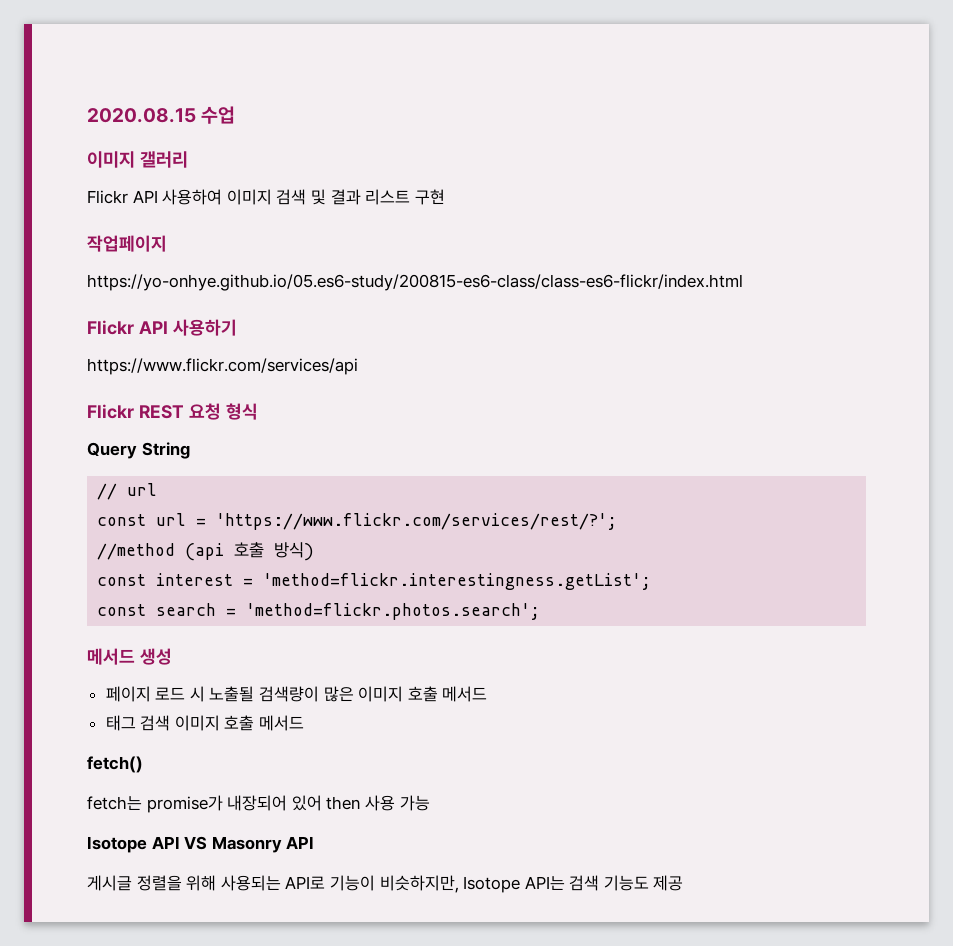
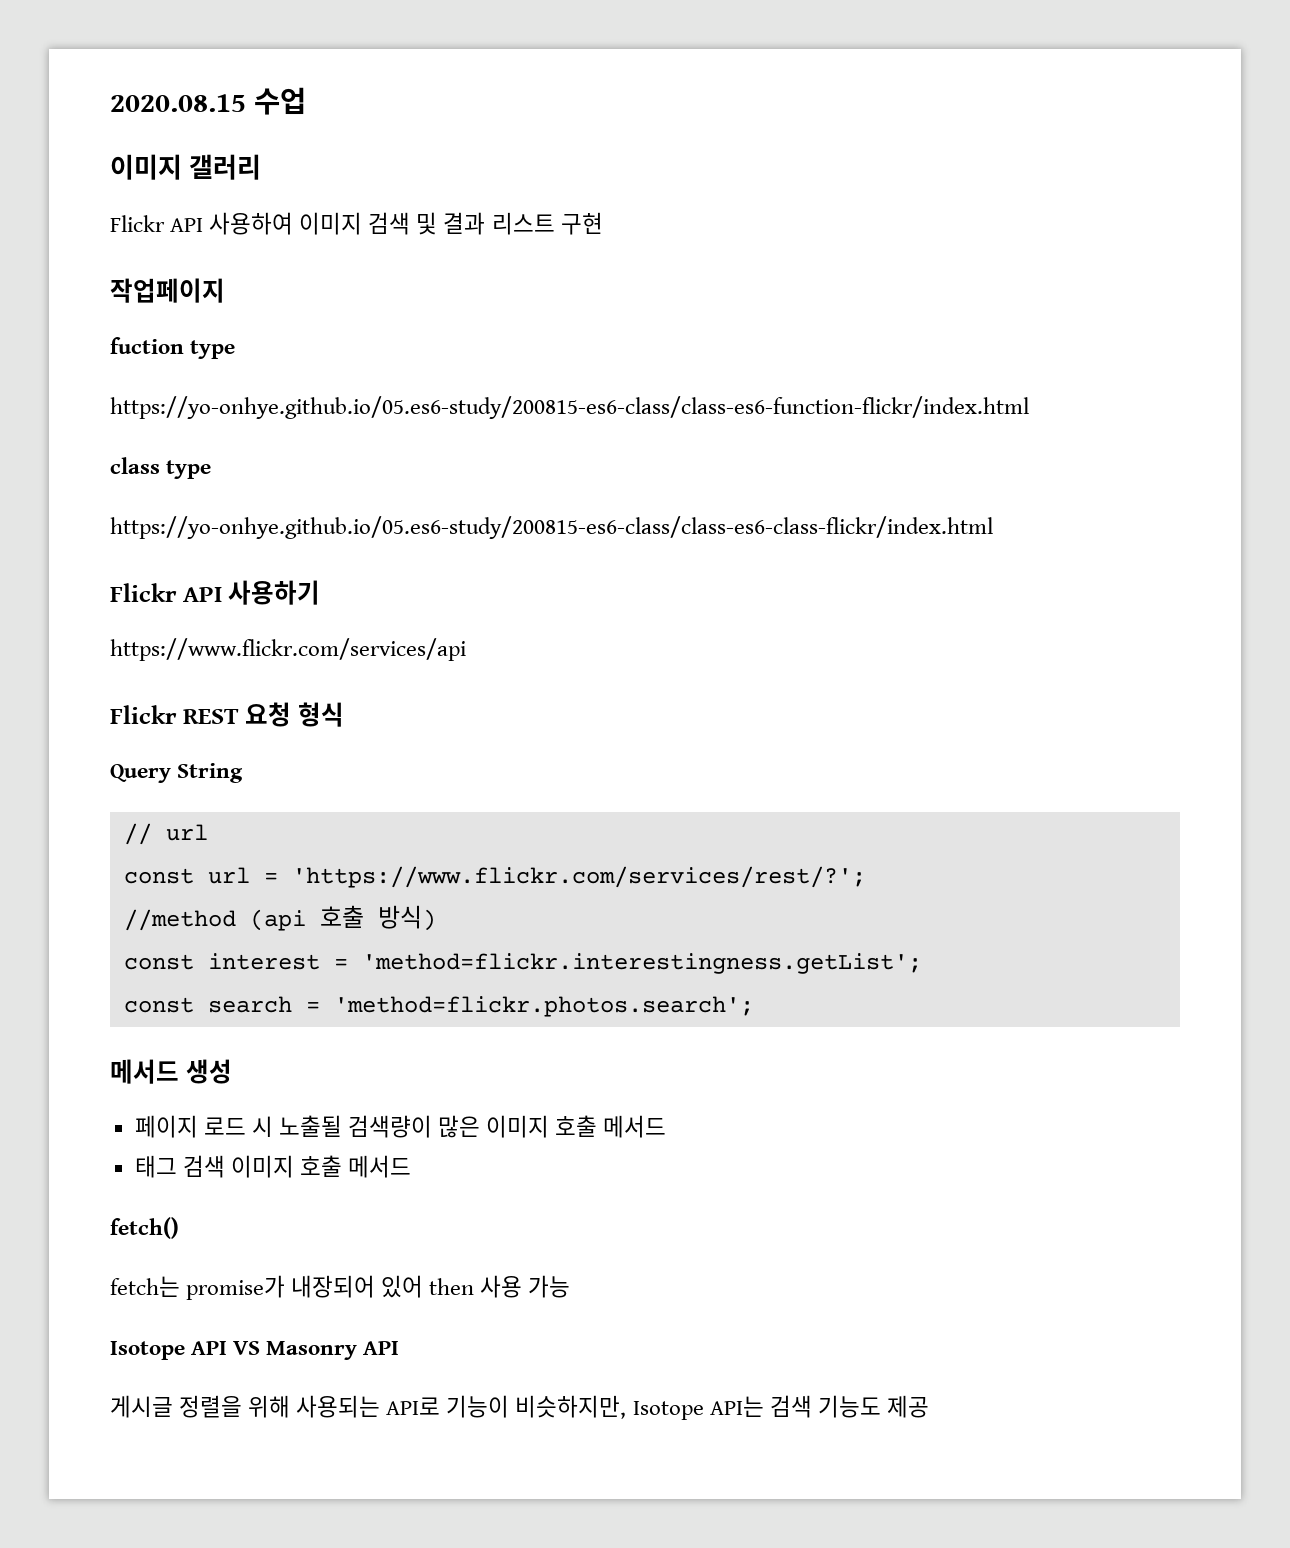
[87,274,743,291] https://yo-onhye.github.io/05.es6-study/200815-es6-class/class-es6-flickr/index.html -> [110,337,236,359] [110,396,1029,419] [110,457,212,479] [110,516,993,539] fuction type // https://yo-onhye.github.io/05.es6-study/200815-es6-class/class-es6-function-flickr/index.html // class type // https://yo-onhye.github.io/05.es6-study/200815-es6-class/class-es6-class-flickr/index.html

